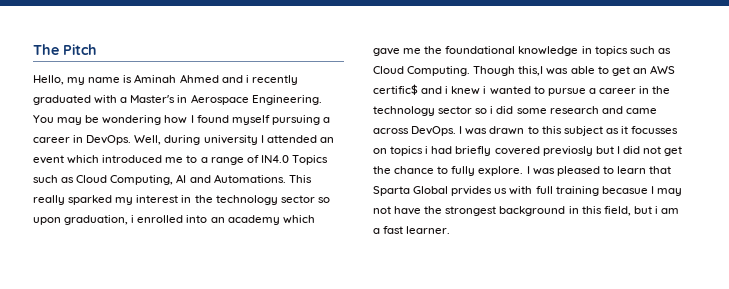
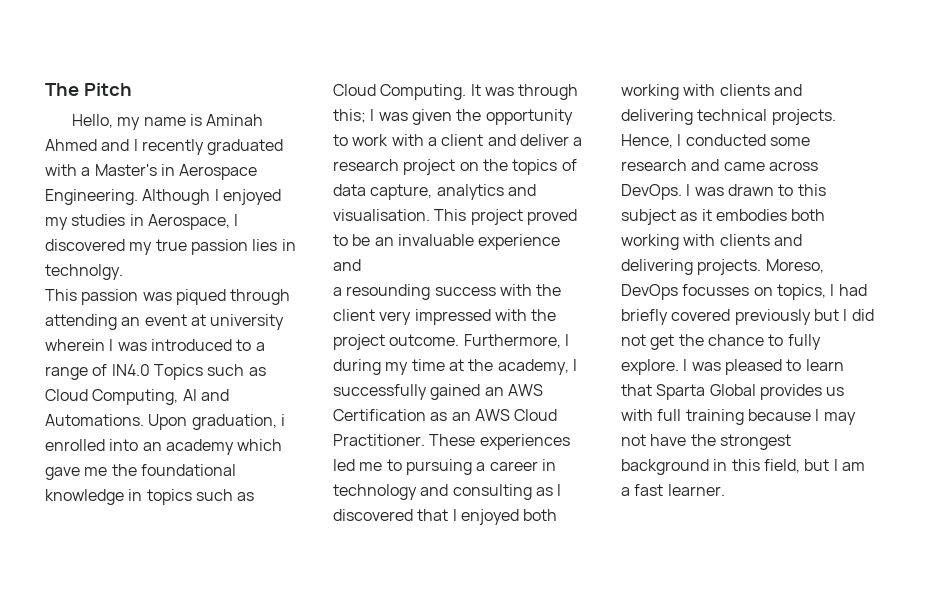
[245,75,249,83] i -> [133,139,138,151] I
[33,115,330,125] [33,135,334,145] [33,155,184,164] You may be wondering how I found myself pursuing a career in DevOps. Well, during university I attended an event which introduced me -> [142,189,281,205] [45,214,239,230] [45,239,296,255] [45,264,123,280] [45,289,291,305] [45,314,285,330] [45,339,232,351] Although I enjoyed my studies in Aerospace, I discovered my true passion lies in technolgy. // This passion was piqued through attending an event at university wherein I was introduced
[288,175,312,183] [33,195,330,205] [33,217,61,225] This really sparked my interest in the technology sector so upon -> [148,414,188,430] Upon
[473,65,675,76] [373,84,671,96] [373,106,514,116] Though this,I was able to get an AWS certific$ and i knew i wanted to pursue a career in the technology sector so i did -> [470,84,579,100] [333,109,573,125] [333,134,583,146] [333,159,577,175] [333,184,536,200] [333,209,577,225] [333,234,561,250] [333,259,361,271] [333,284,562,300] [333,309,557,325] [333,334,569,350] [333,359,577,375] [333,384,543,400] [333,409,558,421] [333,434,570,450] [333,459,556,475] [333,484,562,500] [333,509,558,525] [621,84,802,100] [621,109,836,125] [621,134,766,148] It was through this; I was given the opportunity to work with a client and deliver a research project on the topics of data capture, analytics and visualisation. This project proved to be an invaluable experience and // a resounding success with the client very impressed with the project outcome. Furthermore, I during my time at the academy, I successfully gained an AWS Certification as an AWS Cloud Practitioner. These experiences led me to pursuing a career in technology and consulting as I discovered that I enjoyed both working with clients and delivering technical projects. Hence, I conducted
[631,126,679,134] [373,146,429,156] focusses on topics i -> [715,209,826,221] [621,234,802,250] [621,259,824,275] [621,284,835,300] embodies both working with clients and delivering projects. Moreso, DevOps focusses on topics, I
[542,146,593,156] previosly -> [734,309,811,325] previously
[451,186,493,196] prvides -> [759,384,822,400] provides
[601,186,648,194] becasue -> [747,409,811,421] because
[654,206,658,214] i -> [833,459,838,471] I

